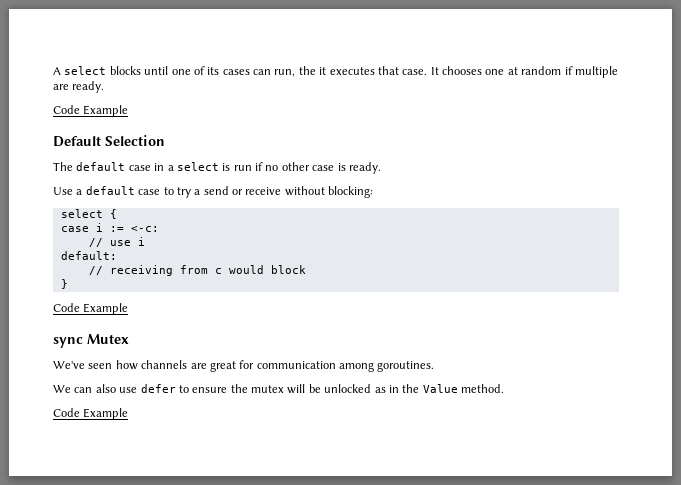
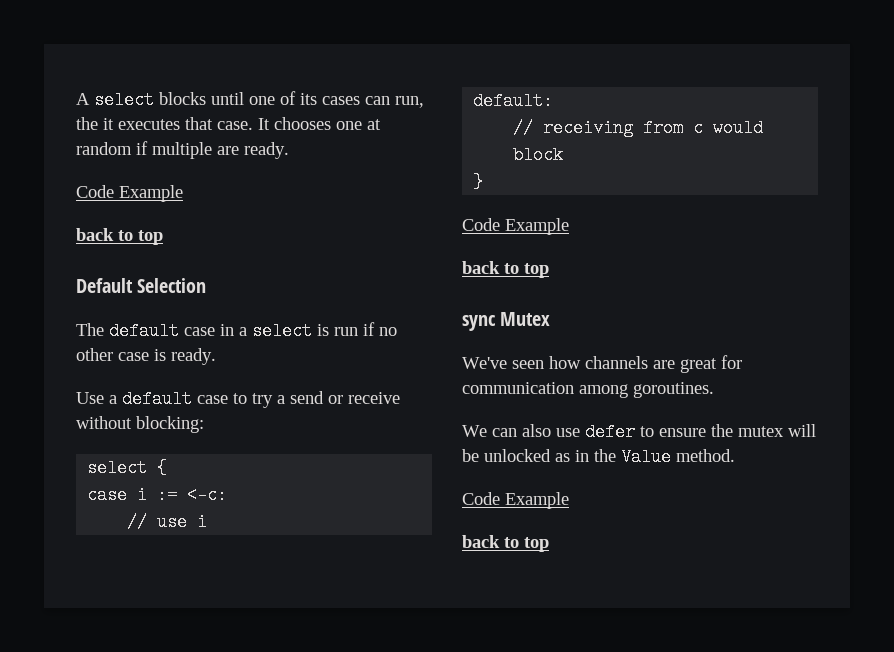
(129, 111) none -> [76,228,163,245] // back to top
(129, 309) none -> [462,261,549,278] // back to top
(129, 414) none -> [462,535,549,552] // back to top

